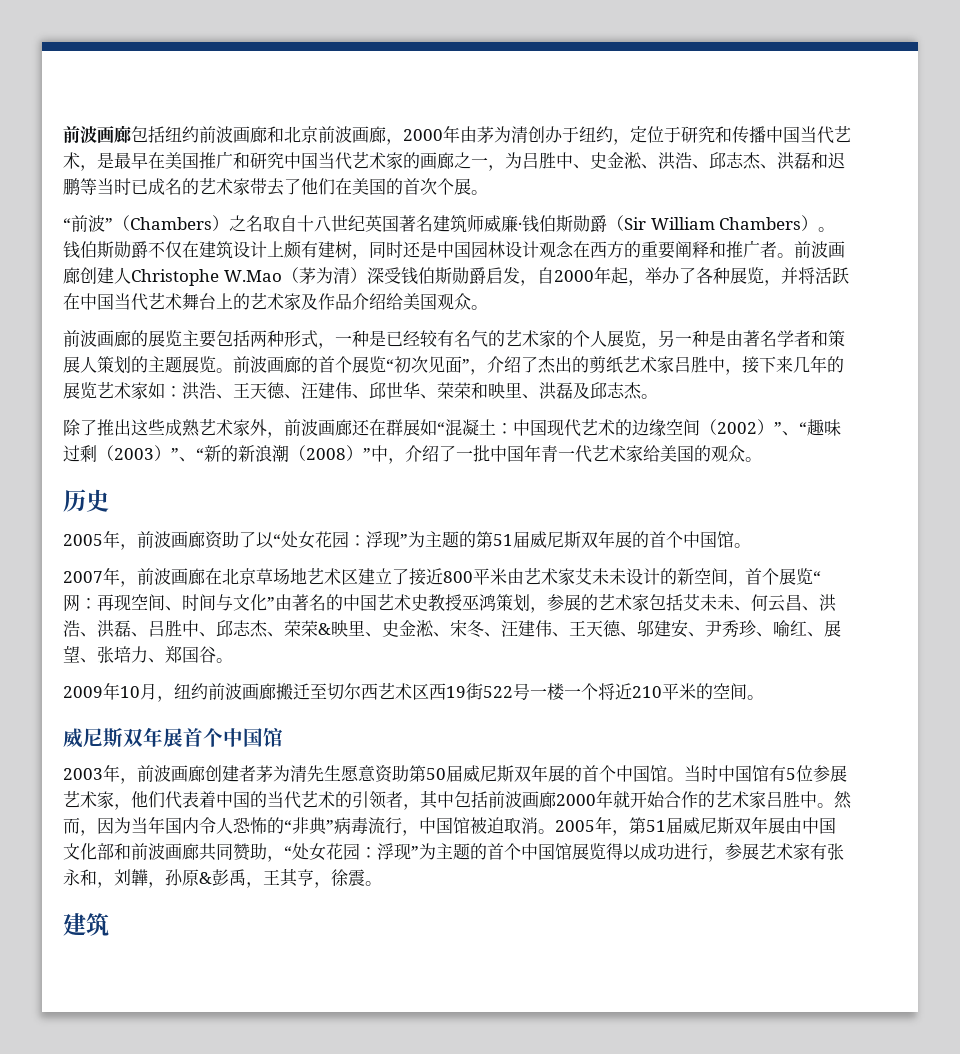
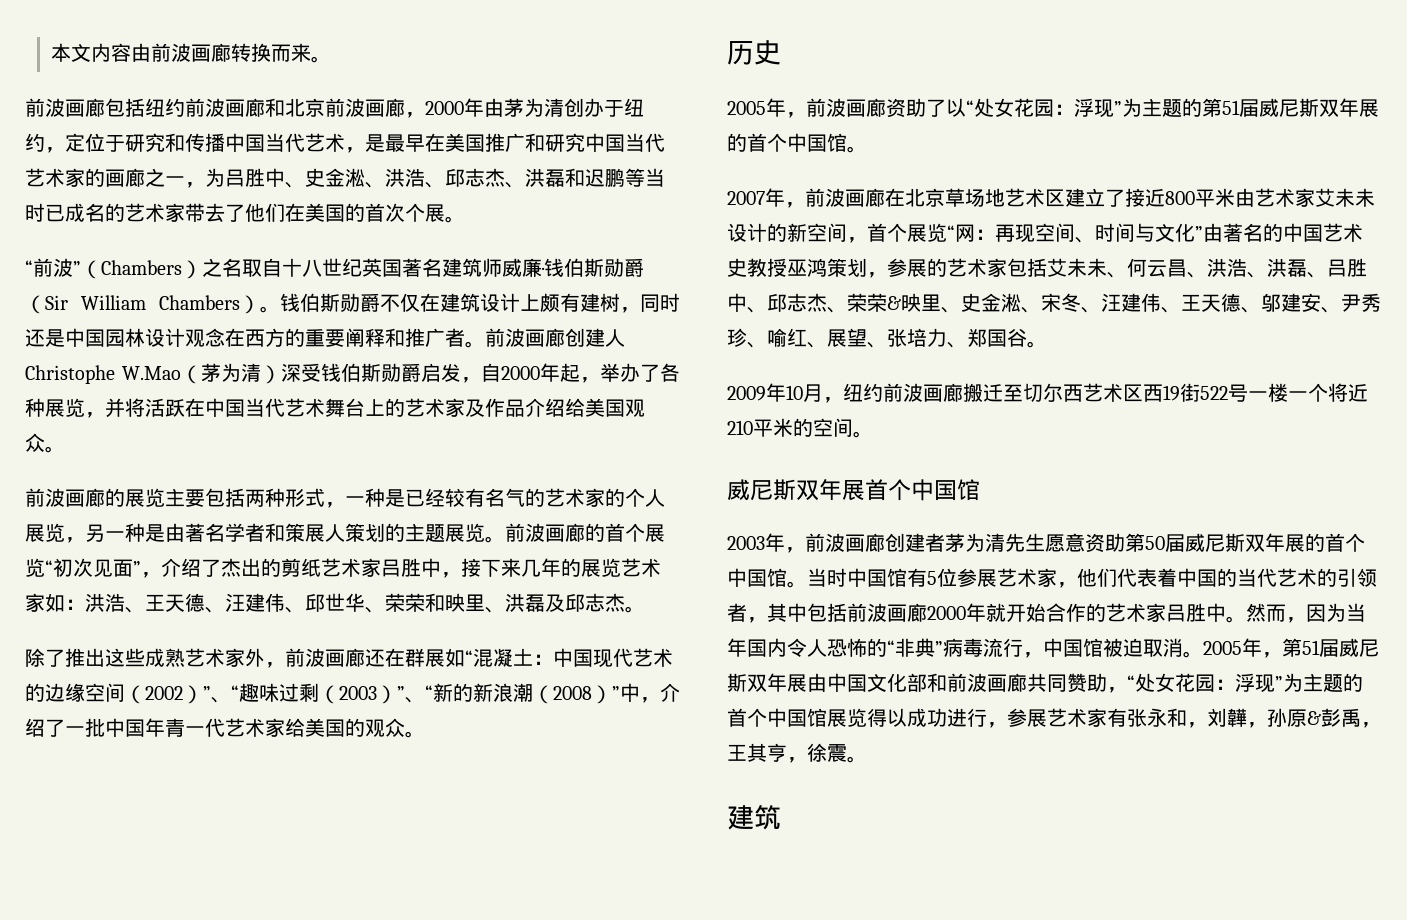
(63, 134) none -> [50,43,331,63] 本文内容由前波画廊转换而来。 //

